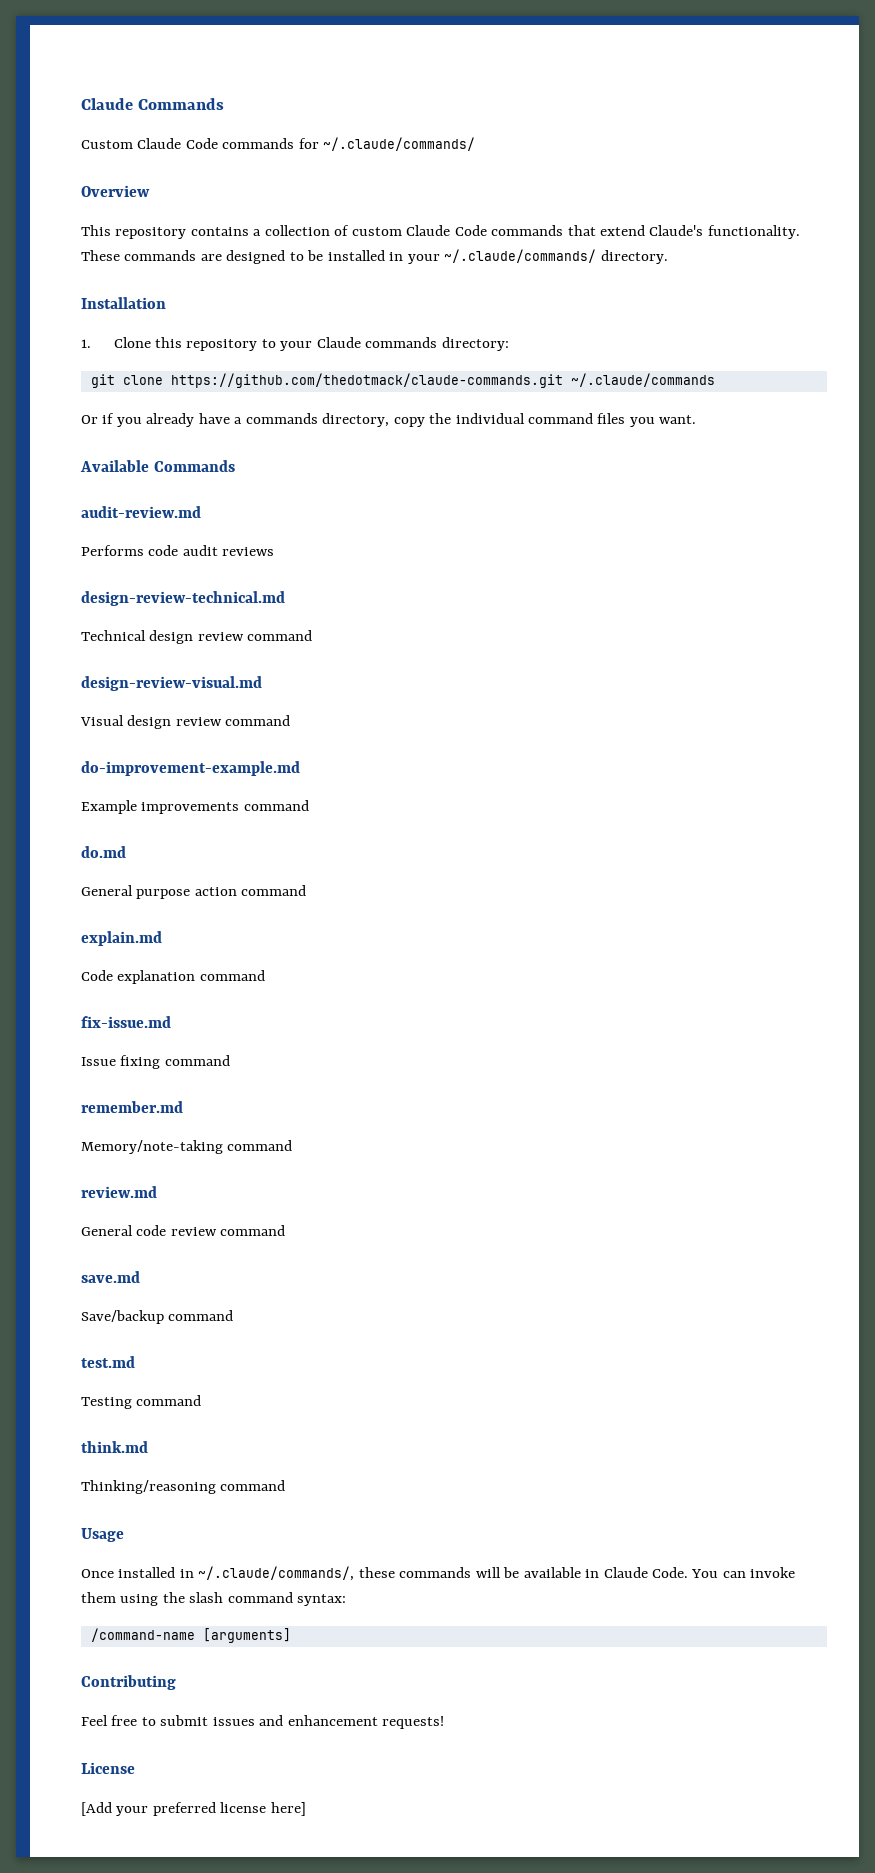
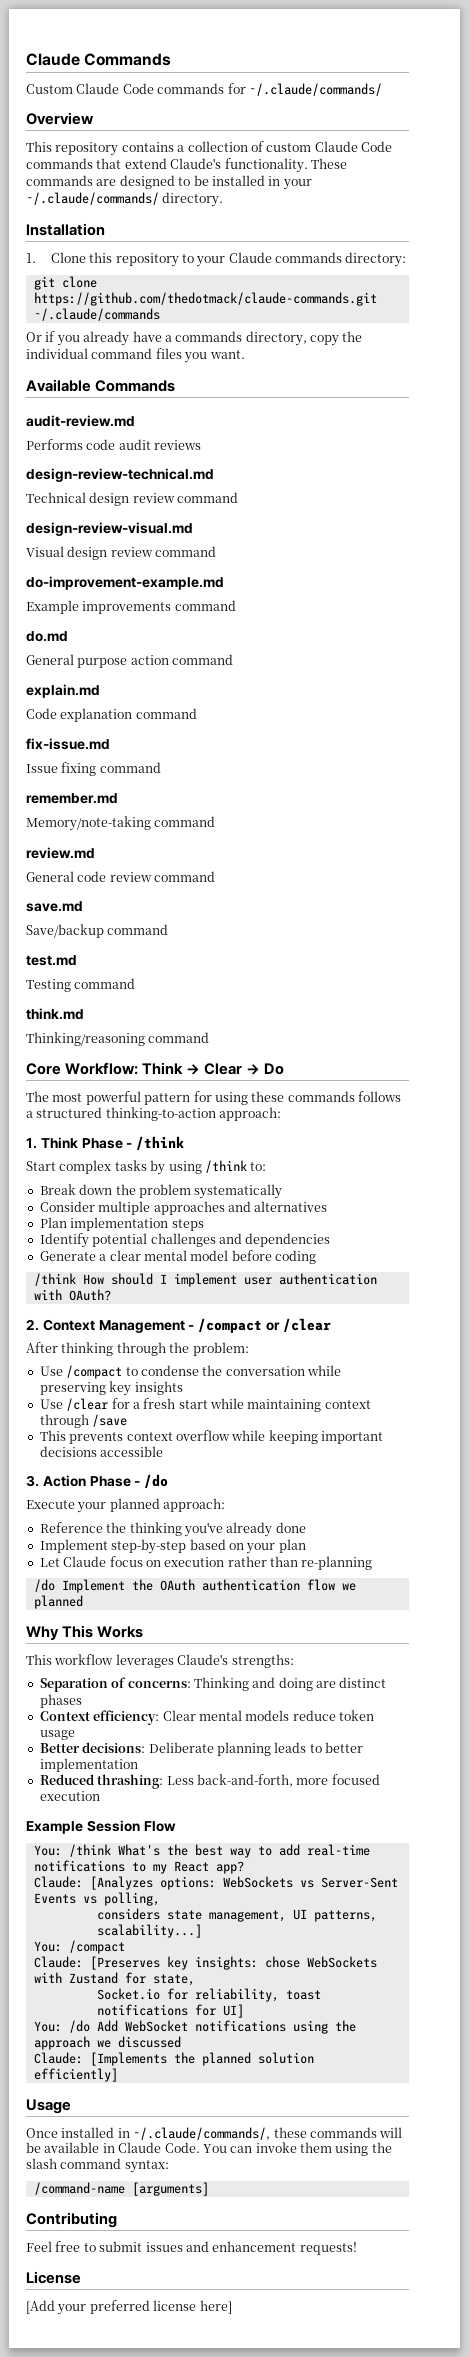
(286, 1485) none -> [26,1062,285,1075] [26,1091,401,1105] [26,1107,282,1121] [26,1136,185,1150] [26,1160,267,1175] [39,1184,283,1199] [39,1201,328,1215] [39,1217,204,1231] [39,1233,331,1248] [39,1250,316,1264] [33,1273,377,1287] [33,1289,111,1301] [26,1318,331,1333] [26,1342,249,1356] [39,1365,341,1379] [39,1381,183,1396] [39,1398,371,1412] [39,1414,128,1428] [39,1430,383,1444] [39,1446,164,1457] [26,1474,169,1488] [26,1498,226,1513] [39,1522,306,1537] [39,1539,306,1554] [39,1556,373,1570] [33,1579,356,1593] [33,1595,83,1609] [26,1625,144,1640] [26,1654,294,1668] [39,1677,387,1692] [39,1694,82,1708] [39,1710,374,1725] [39,1730,75,1740] [39,1742,363,1756] [39,1758,138,1772] [39,1774,380,1789] [39,1791,100,1801] [26,1820,176,1834] [33,1844,370,1858] [33,1860,244,1874] [33,1876,398,1890] [33,1892,160,1906] [96,1908,377,1922] [96,1924,202,1938] [33,1940,125,1954] [33,1956,377,1970] [33,1972,195,1986] [96,1988,321,2002] [96,2004,244,2018] [33,2020,356,2034] [33,2036,181,2050] [33,2052,314,2066] [33,2068,118,2082] // Core Workflow: Think → Clear → Do // The most powerful pattern for using these commands follows a structured thinking-to-action approach: // 1. Think Phase - /think // Start complex tasks by using /think to: // Break down the problem systematically // Consider multiple approaches and alternatives // Plan implementation steps // Identify potential challenges and dependencies // Generate a clear mental model before coding // /think How should I implement user authentication with OAuth? // 2. Context Management - /compact or /clear // After thinking through the problem: // Use /compact to condense the conversation while preserving key insights // Use /clear for a fresh start while maintaining context through /save // This prevents context overflow while keeping important decisions accessible // 3. Action Phase - /do // Execute your planned approach: // Reference the thinking you've already done // Implement step-by-step based on your plan // Let Claude focus on execution rather than re-planning // /do Implement the OAuth authentication flow we planned // Why This Works // This workflow leverages Claude's strengths: // Separation of concerns: Thinking and doing are distinct phases // Context efficiency: Clear mental models reduce token usage // Better decisions: Deliberate planning leads to better implementation // Reduced thrashing: Less back-and-forth, more focused execution // Example Session Flow // You: /think What's the best way to add real-time notifications to my React app? // Claude: [Analyzes options: WebSockets vs Server-Sent Events vs polling, // considers state management, UI patterns, scalability...] // You: /compact // Claude: [Preserves key insights: chose WebSockets with Zustand for state, // Socket.io for reliability, toast notifications for UI] // You: /do Add WebSocket notifications using the approach we discussed // Claude: [Implements the planned solution efficiently]

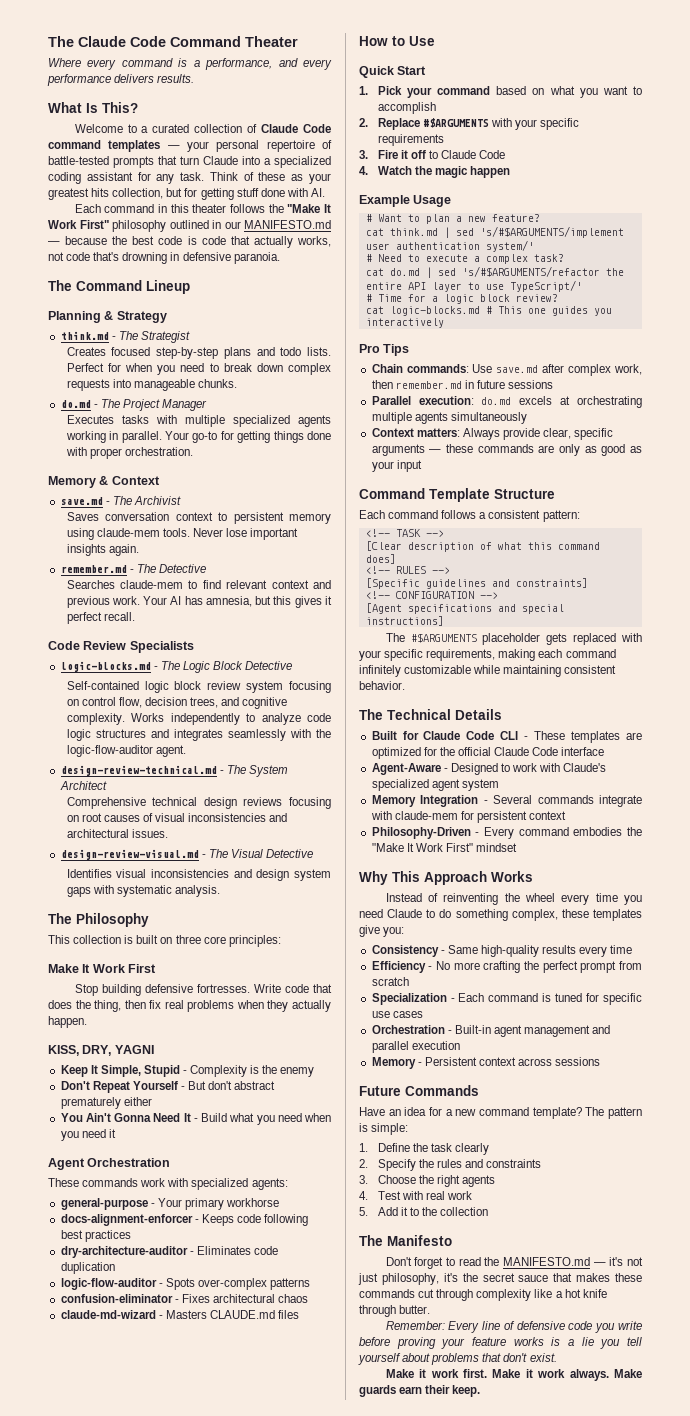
[26,53,172,66] [26,83,382,96] [26,112,94,125] [26,141,392,156] [26,158,347,173] [26,175,312,190] [26,192,224,207] [26,223,105,236] [26,252,407,267] [33,276,97,290] [33,292,377,306] [33,308,160,321] [26,331,363,346] [26,348,245,363] [26,379,176,392] [26,415,135,427] [26,439,202,450] [26,468,214,482] [26,492,239,506] [26,522,193,536] [26,546,217,560] [26,576,224,590] [26,600,236,614] [26,631,68,642] [26,654,234,668] [26,684,100,698] [26,708,197,722] [26,738,110,750] [26,762,161,776] [26,793,118,804] [26,816,216,831] [26,847,95,859] [26,871,216,882] [26,901,83,912] [26,924,169,938] [26,955,77,966] [26,978,136,992] [26,1008,84,1020] [26,1032,210,1046] [26,1062,285,1075] [26,1091,401,1105] [26,1107,282,1121] [26,1136,185,1150] [26,1160,267,1175] [39,1184,283,1199] [39,1201,328,1215] [39,1217,204,1231] [39,1233,331,1248] [39,1250,316,1264] [33,1273,377,1287] [33,1289,111,1301] [26,1318,331,1333] [26,1342,249,1356] [39,1365,341,1379] [39,1381,183,1396] [39,1398,371,1412] [39,1414,128,1428] [39,1430,383,1444] [39,1446,164,1457] [26,1474,169,1488] [26,1498,226,1513] [39,1522,306,1537] [39,1539,306,1554] [39,1556,373,1570] [33,1579,356,1593] [33,1595,83,1609] Claude Commands // Custom Claude Code commands for ~/.claude/commands/ // Overview // This repository contains a collection of custom Claude Code commands that extend Claude's functionality. These commands are designed to be installed in your ~/.claude/commands/ directory. // Installation // 1. Clone this repository to your Claude commands directory: // git clone https://github.com/thedotmack/claude-commands.git ~/.claude/commands // Or if you already have a commands directory, copy the individual command files you want. // Available Commands // audit-review.md // Performs code audit reviews // design-review-technical.md // Technical design review command // design-review-visual.md // Visual design review command // do-improvement-example.md // Example improvements command // do.md // General purpose action command // explain.md // Code explanation command // fix-issue.md // Issue fixing command // remember.md // Memory/note-taking command // review.md // General code review command // save.md // Save/backup command // test.md // Testing command // think.md // Thinking/reasoning command // Core Workflow: Think → Clear → Do // The most powerful pattern for using these commands follows a structured thinking-to-action approach: // 1. Think Phase - /think // Start complex tasks by using /think to: // Break down the problem systematically // Consider multiple approaches and alternatives // Plan implementation steps // Identify potential challenges and dependencies // Generate a clear mental model before coding // /think How should I implement user authentication with OAuth? // 2. Context Management - /compact or /clear // After thinking through the problem: // Use /compact to condense the conversation while preserving key insights // Use /clear for a fresh start while maintaining context through /save // This prevents context overflow while keeping important decisions accessible // 3. Action Phase - /do // Execute your planned approach: // Reference the thinking you've already done // Implement step-by-step based on your plan // Let Claude focus on execution rather than re-planning // /do Implement the OAuth authentication flow we planned -> [48,36,298,47] [48,58,332,70] [47,74,195,86] [48,102,138,113] [74,124,331,133] [48,140,333,152] [48,156,331,168] [48,172,331,184] [48,188,325,200] [74,204,331,213] [48,220,331,232] [48,236,331,248] [48,252,280,264] [48,280,190,294] [48,311,167,323] [60,331,190,343] [66,347,331,359] [66,363,331,375] [66,379,237,391] [60,399,208,411] [66,415,332,427] [65,431,331,443] [65,447,193,459] [48,476,160,488] [60,496,181,505] [66,512,332,524] [66,528,299,540] [66,544,139,556] [60,564,206,573] [66,580,332,589] [66,596,332,608] [66,612,135,624] [48,641,194,653] [60,661,293,673] [66,681,331,693] [66,697,288,709] [66,713,332,725] [66,729,331,741] [66,745,186,757] [60,765,288,777] [59,781,107,790] [66,797,331,809] [66,813,288,822] [66,829,168,838] [60,849,314,860] [66,869,331,881] [66,885,220,897] [48,913,149,927] [48,935,281,947] [48,964,157,973] [74,984,332,996] [48,1000,331,1012] [48,1016,87,1028] [48,1045,154,1056] [60,1065,315,1077] [60,1081,276,1093] [60,1097,152,1109] [60,1113,332,1125] [60,1129,116,1141] [48,1158,171,1170] [48,1178,288,1190] [60,1198,280,1210] [60,1214,309,1226] [60,1230,131,1242] [60,1246,278,1258] [60,1262,115,1274] [60,1278,311,1290] [60,1294,309,1303] [60,1310,300,1319] [359,36,435,46] [359,66,427,78] [359,86,642,98] [377,102,436,114] [359,118,580,130] [377,134,444,146] [359,150,506,159] [359,166,510,178] [359,195,452,207] [365,214,540,224] [365,226,624,238] [365,240,534,252] [365,254,564,264] [365,266,624,278] [365,280,582,292] [365,294,558,304] [365,306,612,316] [365,318,444,328] [359,344,410,356] [371,364,642,376] [371,380,554,389] [371,396,642,408] [371,412,527,424] [371,428,614,440] [371,444,642,456] [371,460,422,472] [359,488,555,502] [359,510,580,522] [365,529,444,537] [365,541,600,552] [365,554,396,564] [365,566,450,574] [365,578,588,589] [365,591,498,599] [365,603,564,614] [365,616,444,626] [385,633,642,645] [359,649,616,661] [359,665,617,677] [359,681,405,690] [359,709,502,720] [371,731,642,743] [371,747,605,759] [371,763,607,775] [371,779,499,791] [371,795,642,807] [370,811,567,823] [371,827,642,839] [371,843,518,852] The Claude Code Command Theater // Where every command is a performance, and every performance delivers results. // What Is This? // Welcome to a curated collection of Claude Code command templates — your personal repertoire of battle-tested prompts that turn Claude into a specialized coding assistant for any task. Think of these as your greatest hits collection, but for getting stuff done with AI. // Each command in this theater follows the "Make It Work First" philosophy outlined in our MANIFESTO.md — because the best code is code that actually works, not code that's drowning in defensive paranoia. // The Command Lineup // Planning & Strategy // think.md - The Strategist // Creates focused step-by-step plans and todo lists. Perfect for when you need to break down complex requests into manageable chunks. // do.md - The Project Manager // Executes tasks with multiple specialized agents working in parallel. Your go-to for getting things done with proper orchestration. // Memory & Context // save.md - The Archivist // Saves conversation context to persistent memory using claude-mem tools. Never lose important insights again. // remember.md - The Detective // Searches claude-mem to find relevant context and previous work. Your AI has amnesia, but this gives it perfect recall. // Code Review Specialists // logic-blocks.md - The Logic Block Detective // Self-contained logic block review system focusing on control flow, decision trees, and cognitive complexity. Works independently to analyze code logic structures and integrates seamlessly with the logic-flow-auditor agent. // design-review-technical.md - The System Architect // Comprehensive technical design reviews focusing on root causes of visual inconsistencies and architectural issues. // design-review-visual.md - The Visual Detective // Identifies visual inconsistencies and design system gaps with systematic analysis. // The Philosophy // This collection is built on three core principles: // Make It Work First // Stop building defensive fortresses. Write code that does the thing, then fix real problems when they actually happen. // KISS, DRY, YAGNI // Keep It Simple, Stupid - Complexity is the enemy // Don't Repeat Yourself - But don't abstract prematurely either // You Ain't Gonna Need It - Build what you need when you need it // Agent Orchestration // These commands work with specialized agents: // general-purpose - Your primary workhorse // docs-alignment-enforcer - Keeps code following best practices // dry-architecture-auditor - Eliminates code duplication // logic-flow-auditor - Spots over-complex patterns // confusion-eliminator - Fixes architectural chaos // claude-md-wizard - Masters CLAUDE.md files // How to Use // Quick Start // 1. Pick your command based on what you want to accomplish // 2. Replace #$ARGUMENTS with your specific requirements // 3. Fire it off to Claude Code // 4. Watch the magic happen // Example Usage // # Want to plan a new feature? // cat think.md | sed 's/#$ARGUMENTS/implement user authentication system/' // # Need to execute a complex task? // cat do.md | sed 's/#$ARGUMENTS/refactor the entire API layer to use TypeScript/' // # Time for a logic block review? // cat logic-blocks.md # This one guides you interactively // Pro Tips // Chain commands: Use save.md after complex work, then remember.md in future sessions // Parallel execution: do.md excels at orchestrating multiple agents simultaneously // Context matters: Always provide clear, specific arguments — these commands are only as good as your input // Command Template Structure // Each command follows a consistent pattern: // <!-- TASK --> // [Clear description of what this command does] // <!-- RULES --> // [Specific guidelines and constraints] // <!-- CONFIGURATION --> // [Agent specifications and special instructions] // The #$ARGUMENTS placeholder gets replaced with your specific requirements, making each command infinitely customizable while maintaining consistent behavior. // The Technical Details // Built for Claude Code CLI - These templates are optimized for the official Claude Code interface // Agent-Aware - Designed to work with Claude's specialized agent system // Memory Integration - Several commands integrate with claude-mem for persistent context // Philosophy-Driven - Every command embodies the "Make It Work First" mindset
(94, 1631) none -> [424,871,487,885] Approach
[26,1654,294,1668] [39,1677,387,1692] [39,1694,82,1708] [39,1710,374,1725] [39,1730,75,1740] [39,1742,363,1756] [39,1758,138,1772] [39,1774,380,1789] [39,1791,100,1801] [26,1820,176,1834] [33,1844,370,1858] [33,1860,244,1874] [33,1876,398,1890] [33,1892,160,1906] [96,1908,377,1922] [96,1924,202,1938] [33,1940,125,1954] [33,1956,377,1970] [33,1972,195,1986] [96,1988,321,2002] [96,2004,244,2018] [33,2020,356,2034] [33,2036,181,2050] [33,2052,314,2066] [33,2068,118,2082] [26,2099,71,2114] [26,2127,403,2140] [26,2142,392,2156] [26,2158,169,2173] [33,2182,209,2196] [26,2212,117,2228] [26,2241,357,2255] [26,2271,81,2284] [26,2300,232,2315] This workflow leverages Claude's strengths: // Separation of concerns: Thinking and doing are distinct phases // Context efficiency: Clear mental models reduce token usage // Better decisions: Deliberate planning leads to better implementation // Reduced thrashing: Less back-and-forth, more focused execution // Example Session Flow // You: /think What's the best way to add real-time notifications to my React app? // Claude: [Analyzes options: WebSockets vs Server-Sent Events vs polling, // considers state management, UI patterns, scalability...] // You: /compact // Claude: [Preserves key insights: chose WebSockets with Zustand for state, // Socket.io for reliability, toast notifications for UI] // You: /do Add WebSocket notifications using the approach we discussed // Claude: [Implements the planned solution efficiently] // Usage // Once installed in ~/.claude/commands/, these commands will be available in Claude Code. You can invoke them using the slash command syntax: // /command-name [arguments] // Contributing // Feel free to submit issues and enhancement requests! // License // [Add your preferred license here] -> [385,893,642,905] [359,909,642,921] [359,925,405,937] [371,945,633,957] [371,961,642,973] [371,977,409,986] [371,993,643,1005] [371,1011,423,1018] [371,1025,611,1037] [371,1041,460,1053] [371,1057,601,1069] [359,1085,479,1096] [359,1107,642,1119] [359,1123,409,1135] [359,1143,489,1155] [359,1159,542,1171] [359,1175,495,1187] [359,1191,472,1200] [359,1207,489,1216] [359,1235,452,1246] [385,1257,643,1269] [358,1273,642,1285] [359,1289,607,1301] [359,1305,431,1317] [385,1321,642,1333] [359,1337,642,1349] [358,1353,557,1365] [385,1369,642,1381] [359,1385,481,1397] Instead of reinventing the wheel every time you need Claude to do something complex, these templates give you: // Consistency - Same high-quality results every time // Efficiency - No more crafting the perfect prompt from scratch // Specialization - Each command is tuned for specific use cases // Orchestration - Built-in agent management and parallel execution // Memory - Persistent context across sessions // Future Commands // Have an idea for a new command template? The pattern is simple: // 1. Define the task clearly // 2. Specify the rules and constraints // 3. Choose the right agents // 4. Test with real work // 5. Add it to the collection // The Manifesto // Don't forget to read the MANIFESTO.md — it's not just philosophy, it's the secret sauce that makes these commands cut through complexity like a hot knife through butter. // Remember: Every line of defensive code you write before proving your feature works is a lie you tell yourself about problems that don't exist. // Make it work first. Make it work always. Make guards earn their keep.

